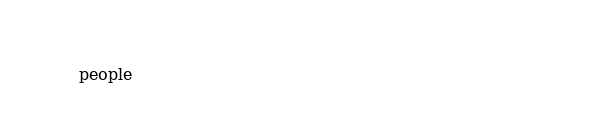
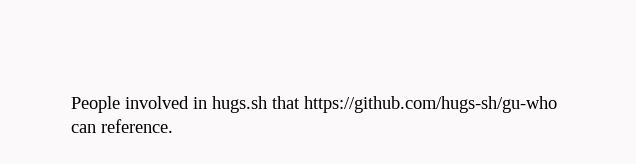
[79,68,132,83] people -> [71,96,557,113] [71,119,173,133] People involved in hugs.sh that https://github.com/hugs-sh/gu-who can reference.

